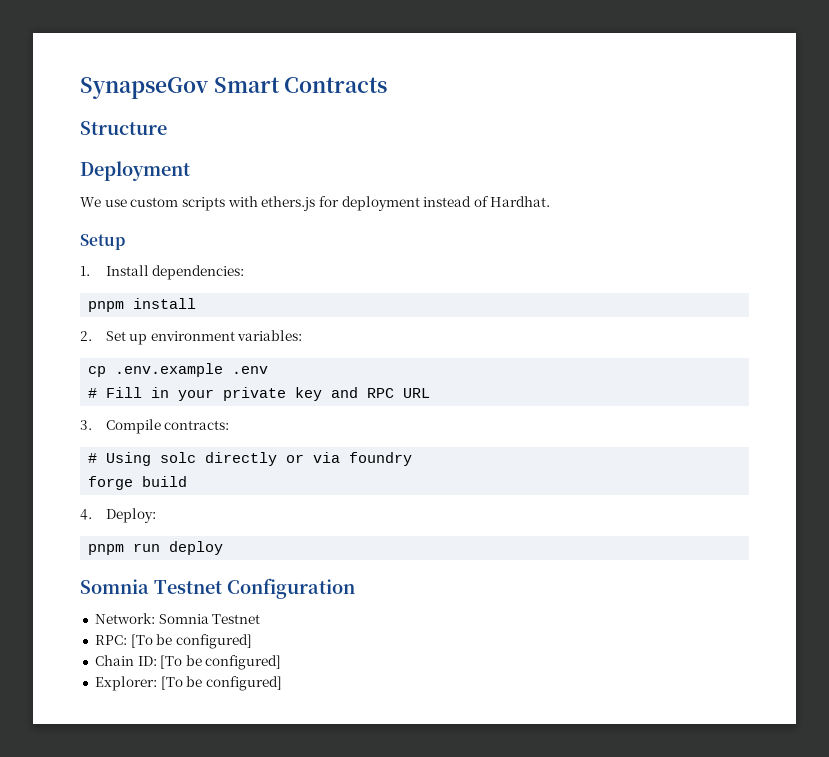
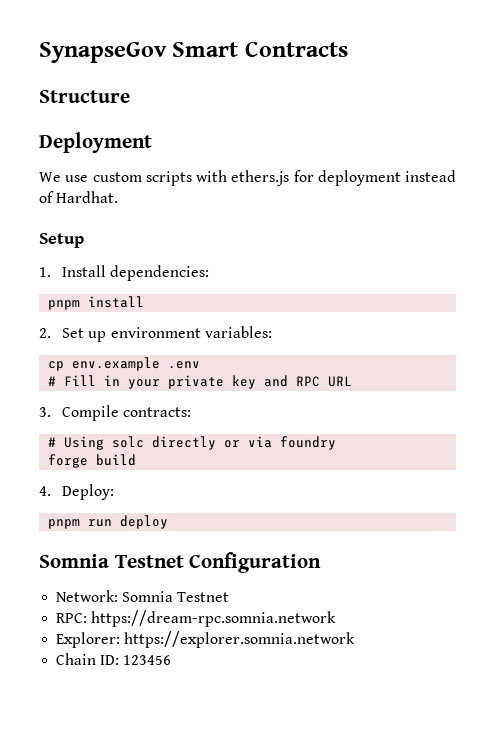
[115,363,224,377] .env.example -> [72,357,161,371] env.example
[130,634,252,649] [To be configured] -> [91,610,337,627] [56,631,356,648] https://dream-rpc.somnia.network // Explorer: https://explorer.somnia.network
[160,655,282,670] [94,676,282,691] [To be configured] // Explorer: [To be configured] -> [123,655,172,665] 123456

